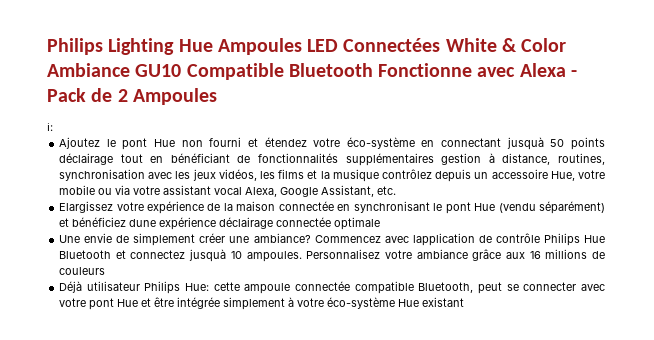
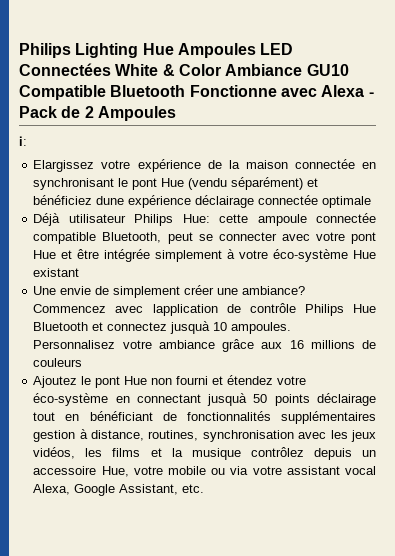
(53, 127) none -> [33,159,376,172] [33,177,319,190] [33,195,372,208] [33,213,376,226] [33,232,376,244] [33,249,376,262] [33,268,80,277] [33,285,306,298] [33,303,376,316] [33,321,292,334] [33,339,376,352] [33,358,83,367] // Elargissez votre expérience de la maison connectée en synchronisant le pont Hue (vendu séparément) et bénéficiez dune expérience déclairage connectée optimale // Déjà utilisateur Philips Hue: cette ampoule connectée compatible Bluetooth, peut se connecter avec votre pont Hue et être intégrée simplement à votre éco-système Hue existant // Une envie de simplement créer une ambiance? Commencez avec lapplication de contrôle Philips Hue Bluetooth et connectez jusquà 10 ampoules. Personnalisez votre ambiance grâce aux 16 millions de couleurs
[59,201,605,214] [59,217,381,230] [59,233,606,246] [59,249,605,262] [59,267,106,275] [59,281,605,294] [59,297,465,310] // Elargissez votre expérience de la maison connectée en synchronisant le pont Hue (vendu séparément) et bénéficiez dune expérience déclairage connectée optimale // Une envie de simplement créer une ambiance? Commencez avec lapplication de contrôle Philips Hue Bluetooth et connectez jusquà 10 ampoules. Personnalisez votre ambiance grâce aux 16 millions de couleurs // Déjà utilisateur Philips Hue: cette ampoule connectée compatible Bluetooth, peut se connecter avec votre pont Hue et être intégrée simplement à votre éco-système Hue existant -> (205, 488) none

